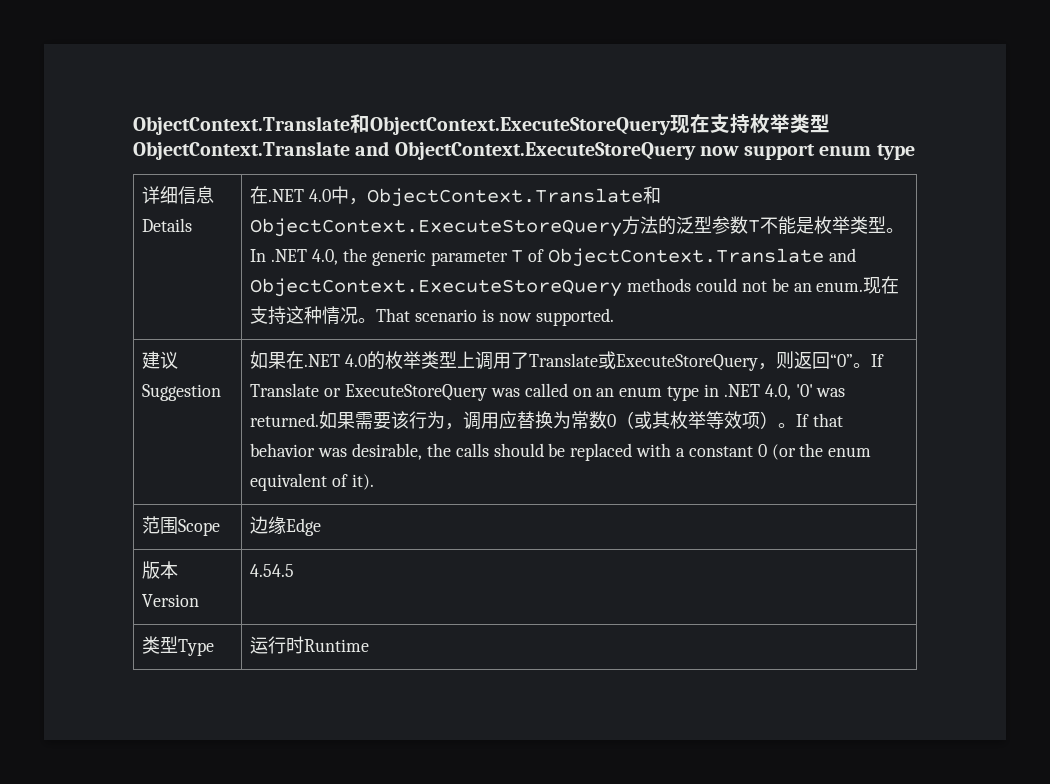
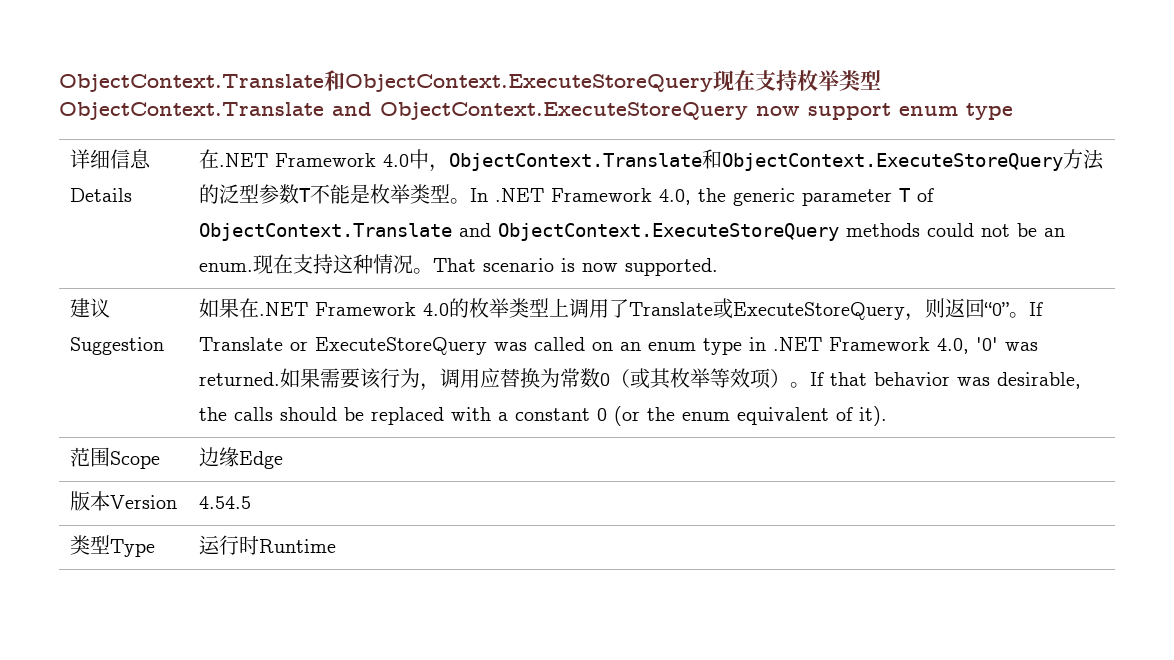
(305, 195) none -> [274,153,376,167] Framework
(308, 255) none -> [550,188,652,202] Framework
(341, 360) none -> [314,302,416,316] Framework
(760, 390) none -> [828,337,930,351] Framework

